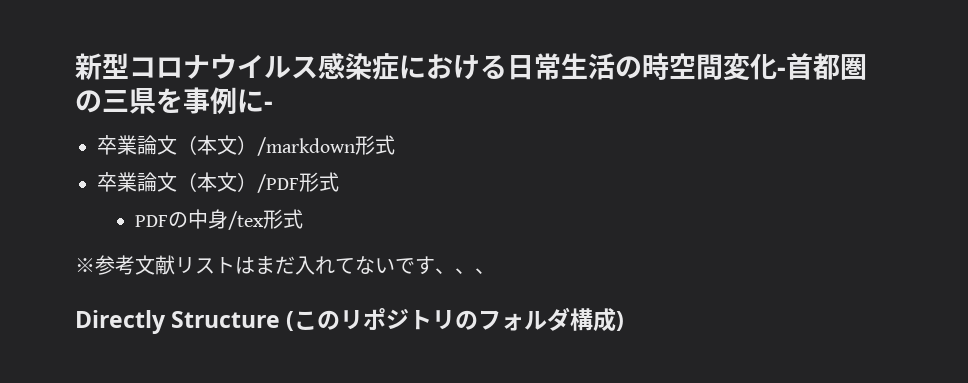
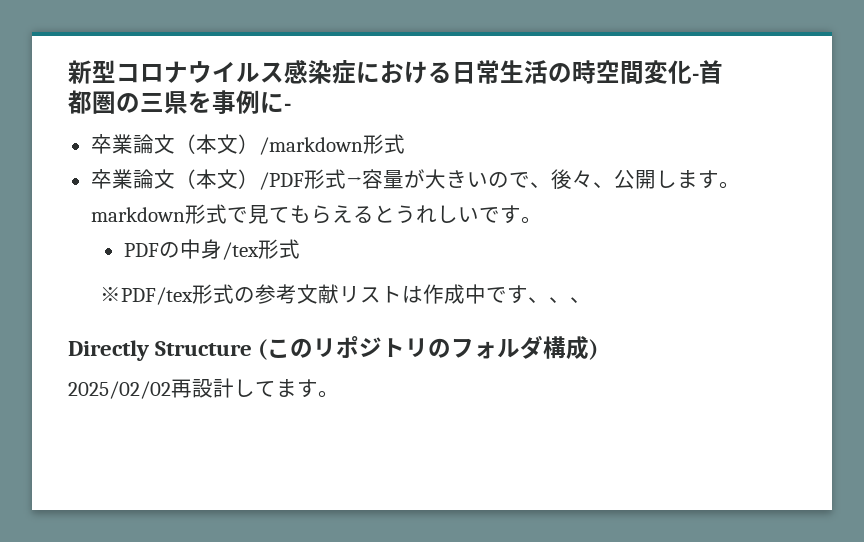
(339, 182) none -> [345,169,740,189] [90,204,542,224] →容量が大きいので、後々、公開します。markdown形式で見てもらえるとうれしいです。
[75,258,95,273] ※ -> [100,284,256,305] ※PDF/tex形式の
[255,256,395,275] まだ入れてない -> [423,284,487,304] 作成中
(625, 321) none -> [68,378,339,399] // 2025/02/02再設計してます。

